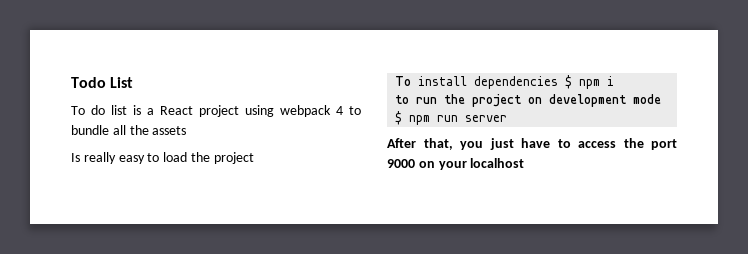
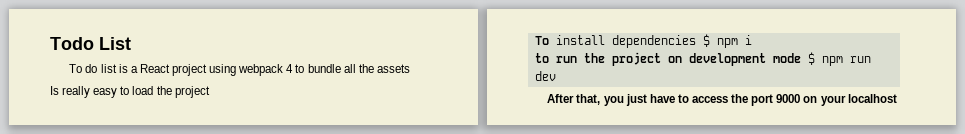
[465,115,508,122] server -> [534,71,556,81] dev

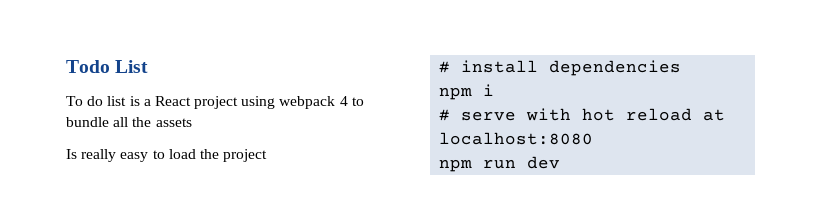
[534,36,549,45] To -> [439,61,451,73] #
[702,34,710,47] $ -> (682, 68) //
[534,52,871,66] [534,71,556,81] [547,94,897,106] to run the project on development mode $ npm run dev // After that, you just have to access the port 9000 on your localhost -> [439,108,726,121] [439,132,594,145] [439,156,561,172] # serve with hot reload at localhost:8080 // npm run dev

